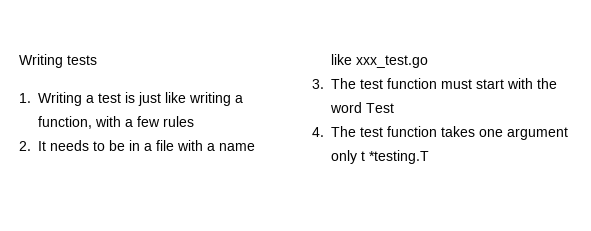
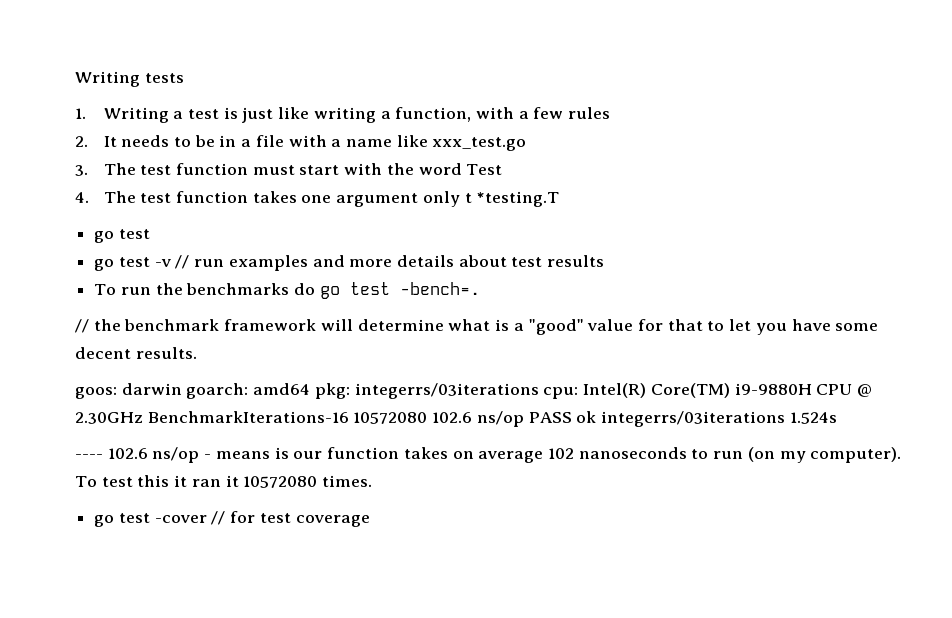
(429, 157) none -> [94,229,150,243] [94,255,605,271] [94,282,480,299] [75,319,879,335] [75,347,197,359] [75,383,872,399] [75,411,837,427] [75,447,902,463] [75,475,373,488] [94,511,370,527] // go test // go test -v // run examples and more details about test results // To run the benchmarks do go test -bench=. // // the benchmark framework will determine what is a "good" value for that to let you have some decent results. // goos: darwin goarch: amd64 pkg: integerrs/03iterations cpu: Intel(R) Core(TM) i9-9880H CPU @ 2.30GHz BenchmarkIterations-16 10572080 102.6 ns/op PASS ok integerrs/03iterations 1.524s // ---- 102.6 ns/op - means is our function takes on average 102 nanoseconds to run (on my computer). To test this it ran it 10572080 times. // go test -cover // for test coverage

